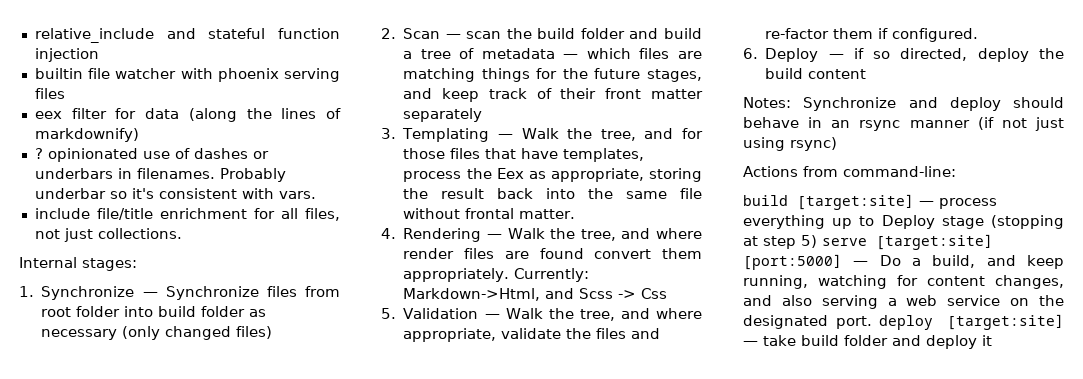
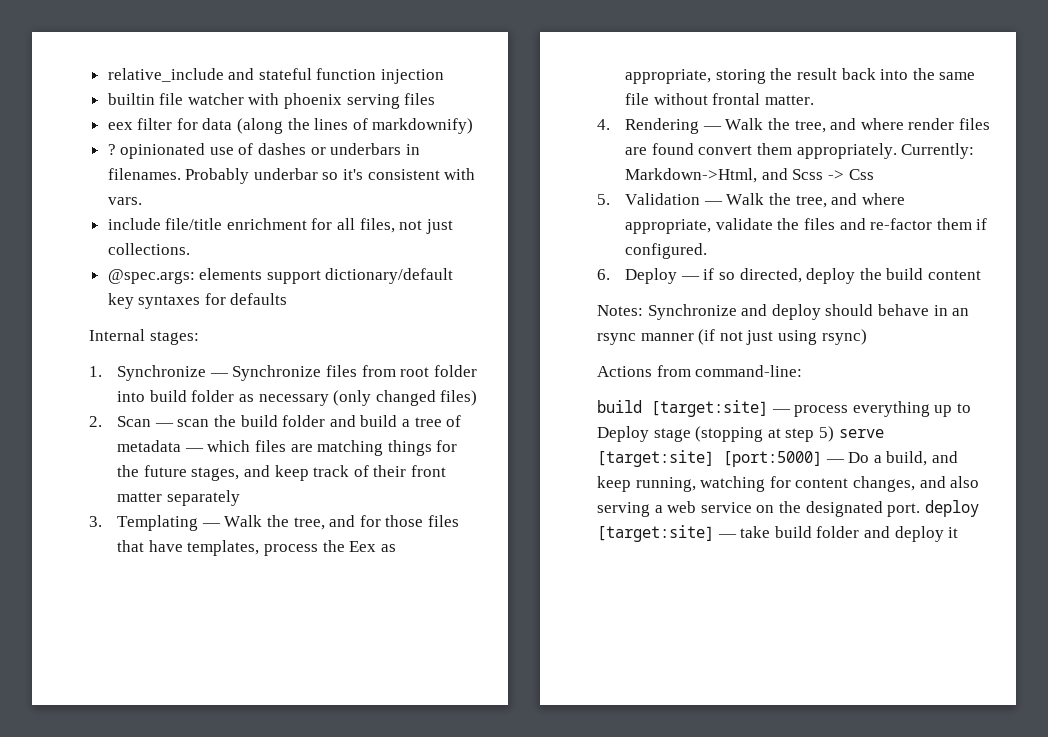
(182, 233) none -> [107,268,454,284] [107,293,288,309] // @spec.args: elements support dictionary/default key syntaxes for defaults

